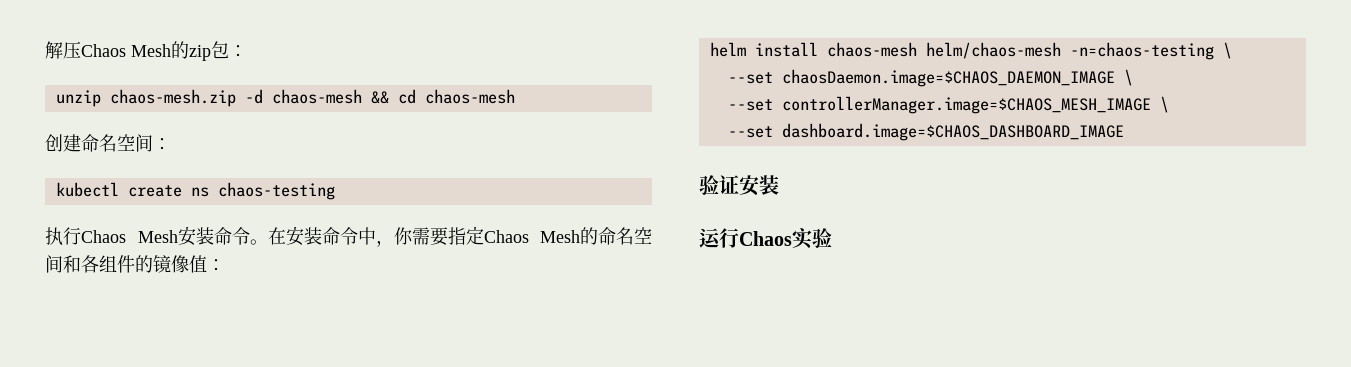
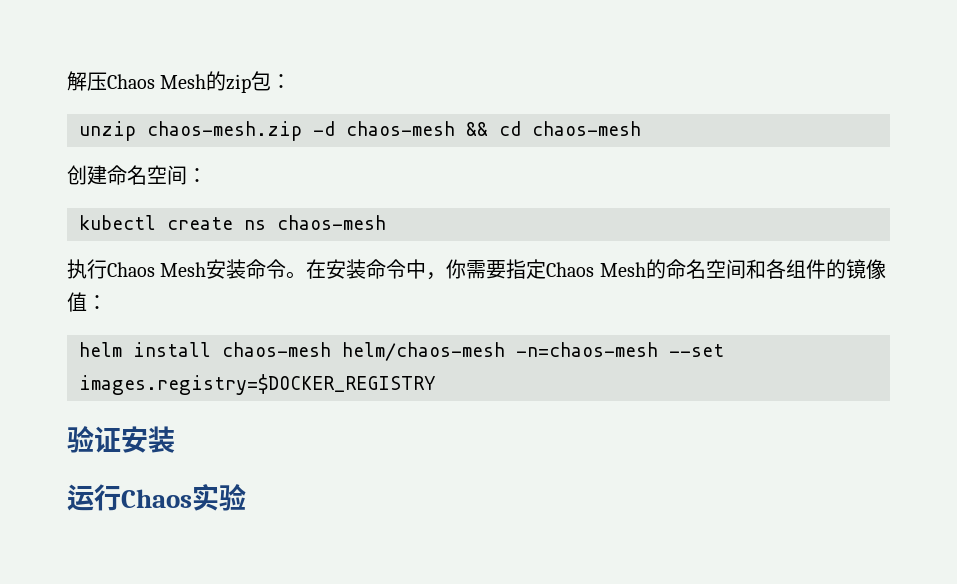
[217,182,335,200] chaos-testing -> [277,215,386,230] chaos-mesh
[1069,42,1232,60] [727,69,1133,87] [727,96,1169,114] [727,123,1124,141] -n=chaos-testing \ // --set chaosDaemon.image=$CHAOS_DAEMON_IMAGE \ // --set controllerManager.image=$CHAOS_MESH_IMAGE \ // --set dashboard.image=$CHAOS_DASHBOARD_IMAGE -> [516,342,724,357] [79,374,435,395] -n=chaos-mesh --set images.registry=$DOCKER_REGISTRY

